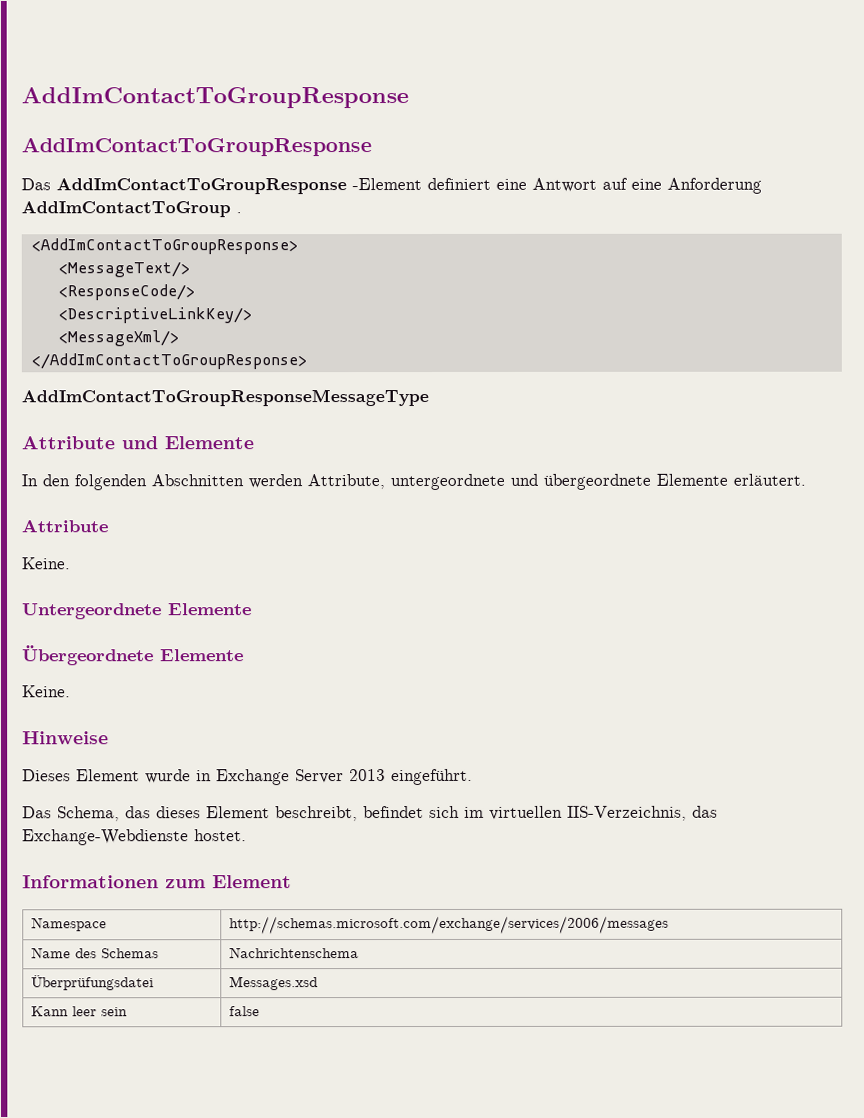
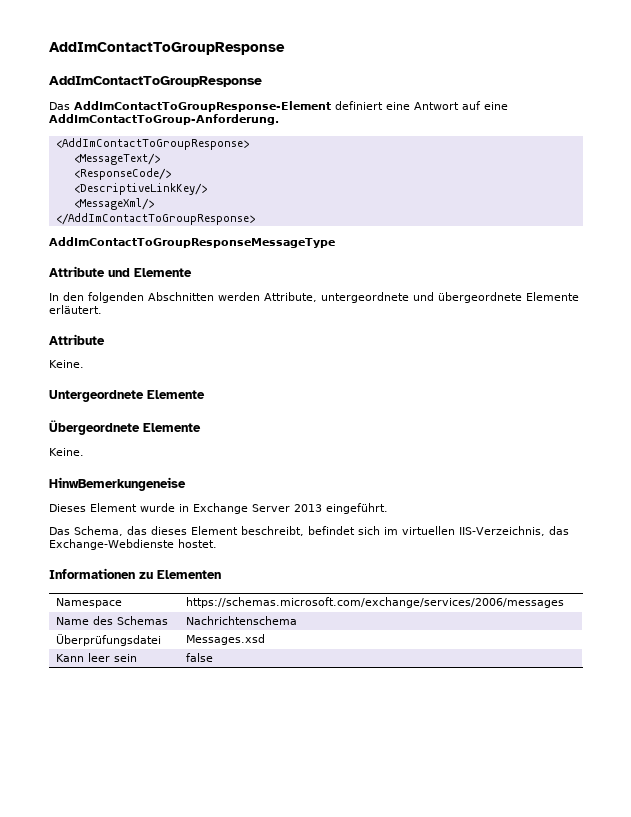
[56,178,422,195] AddImContactToGroupResponse -Element -> [74,101,331,112] AddImContactToGroupResponse-Element
[667,177,762,194] [21,201,242,218] Anforderung AddImContactToGroup . -> [49,114,279,125] AddImContactToGroup-Anforderung.
[22,731,109,745] Hinweise -> [49,477,186,491] HinwBemerkungeneise
[165,875,292,889] zum Element -> [139,570,221,579] zu Elementen
[228,915,669,935] http://schemas.microsoft.com/exchange/services/2006/messages -> [186,597,565,608] https://schemas.microsoft.com/exchange/services/2006/messages

